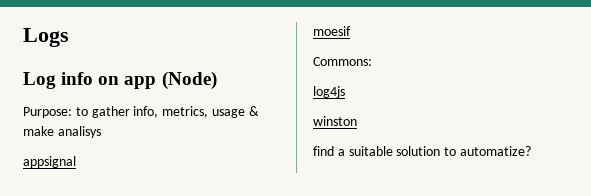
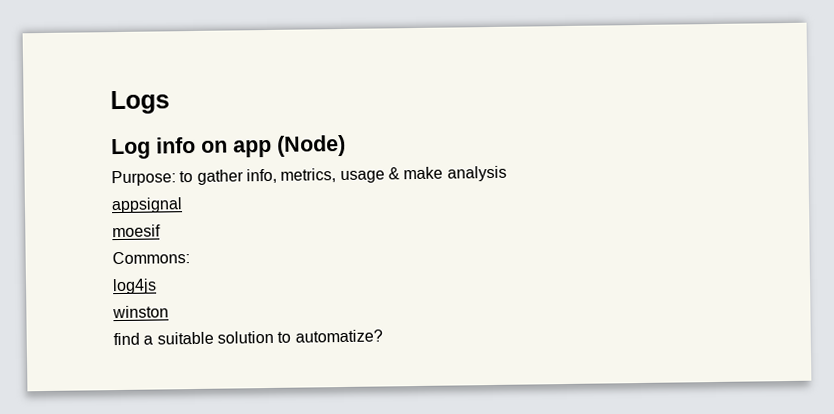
[57,126,101,138] analisys -> [446,165,507,182] analysis

